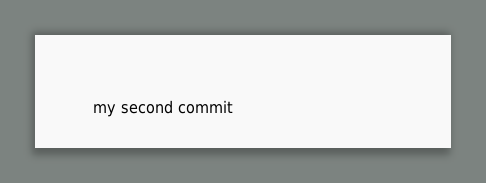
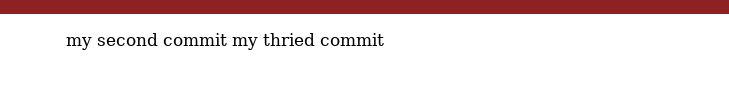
(233, 107) none -> [232,33,384,50] my thried commit

